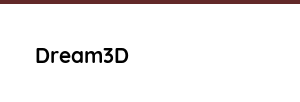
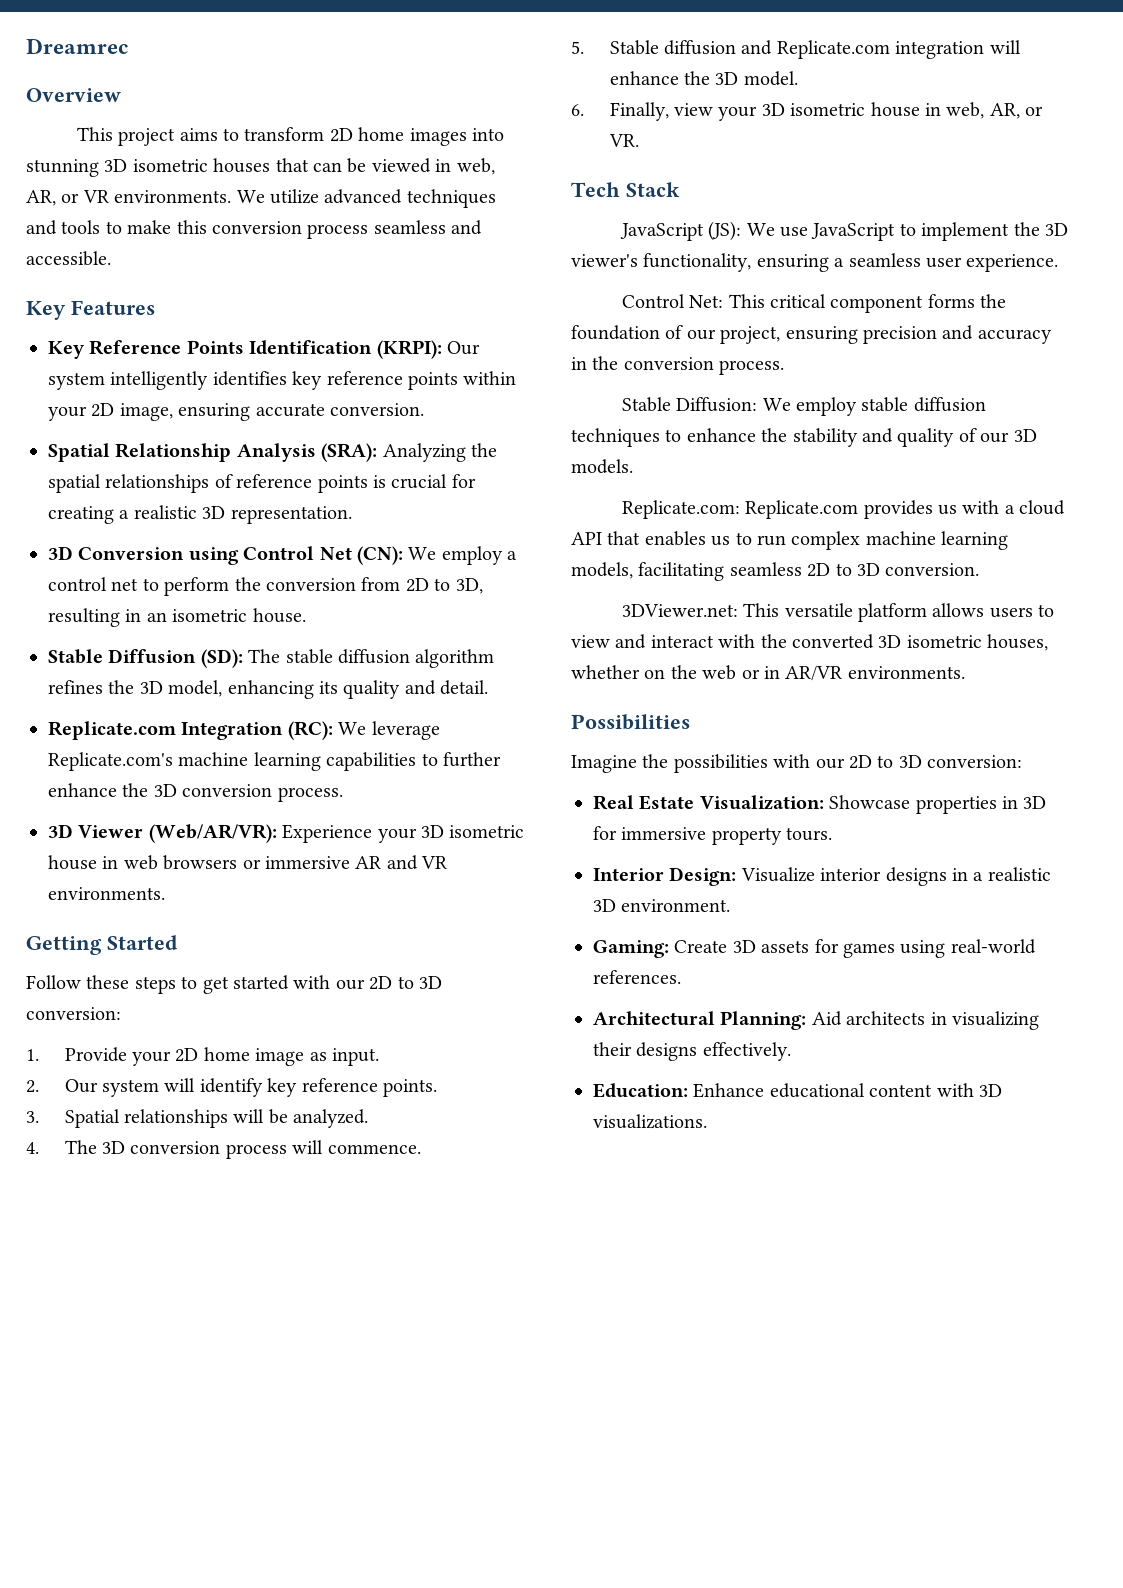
[35,48,129,63] Dream3D -> [26,38,128,54] [26,88,121,102] [76,127,505,146] [26,158,495,177] [26,189,496,208] [26,220,483,239] [26,251,111,266] [26,300,155,320] [48,340,480,359] [48,371,517,390] [48,403,424,421] [48,443,497,462] [48,474,476,493] [48,505,352,524] [48,546,518,565] [48,577,483,596] [48,608,306,627] [48,649,495,668] [48,680,489,699] [48,721,440,740] [48,752,501,771] [48,783,343,802] [48,824,525,843] [48,855,448,870] [48,887,165,900] [26,935,178,955] [26,975,442,994] [26,1007,121,1020] [26,1047,380,1066] [26,1078,438,1097] [26,1109,369,1128] [26,1140,421,1159] [571,40,1021,59] [609,71,798,86] [571,102,1044,121] [608,134,639,147] [571,182,680,197] [619,221,1069,241] [571,253,1059,272] [621,294,1007,313] [571,325,1052,344] [571,356,785,375] [621,397,986,416] [571,428,1037,447] [571,459,633,474] [621,500,1066,519] [571,531,1009,550] [571,562,980,581] [621,603,1055,622] [571,634,1049,651] [571,665,965,681] [571,714,690,730] [571,754,1023,773] [593,795,1047,814] [593,826,833,845] [593,867,1051,886] [593,899,731,912] [593,939,1036,958] [593,970,681,984] [593,1011,1039,1030] [593,1042,791,1061] [593,1083,1002,1098] [593,1114,707,1129] Dreamrec // Overview // This project aims to transform 2D home images into stunning 3D isometric houses that can be viewed in web, AR, or VR environments. We utilize advanced techniques and tools to make this conversion process seamless and accessible. // Key Features // Key Reference Points Identification (KRPI): Our system intelligently identifies key reference points within your 2D image, ensuring accurate conversion. // Spatial Relationship Analysis (SRA): Analyzing the spatial relationships of reference points is crucial for creating a realistic 3D representation. // 3D Conversion using Control Net (CN): We employ a control net to perform the conversion from 2D to 3D, resulting in an isometric house. // Stable Diffusion (SD): The stable diffusion algorithm refines the 3D model, enhancing its quality and detail. // Replicate.com Integration (RC): We leverage Replicate.com's machine learning capabilities to further enhance the 3D conversion process. // 3D Viewer (Web/AR/VR): Experience your 3D isometric house in web browsers or immersive AR and VR environments. // Getting Started // Follow these steps to get started with our 2D to 3D conversion: // 1. Provide your 2D home image as input. // 2. Our system will identify key reference points. // 3. Spatial relationships will be analyzed. // 4. The 3D conversion process will commence. // 5. Stable diffusion and Replicate.com integration will enhance the 3D model. // 6. Finally, view your 3D isometric house in web, AR, or VR. // Tech Stack // JavaScript (JS): We use JavaScript to implement the 3D viewer's functionality, ensuring a seamless user experience. // Control Net: This critical component forms the foundation of our project, ensuring precision and accuracy in the conversion process. // Stable Diffusion: We employ stable diffusion techniques to enhance the stability and quality of our 3D models. // Replicate.com: Replicate.com provides us with a cloud API that enables us to run complex machine learning models, facilitating seamless 2D to 3D conversion. // 3DViewer.net: This versatile platform allows users to view and interact with the converted 3D isometric houses, whether on the web or in AR/VR environments. // Possibilities // Imagine the possibilities with our 2D to 3D conversion: // Real Estate Visualization: Showcase properties in 3D for immersive property tours. // Interior Design: Visualize interior designs in a realistic 3D environment. // Gaming: Create 3D assets for games using real-world references. // Architectural Planning: Aid architects in visualizing their designs effectively. // Education: Enhance educational content with 3D visualizations.

